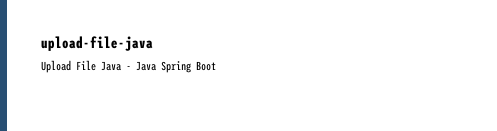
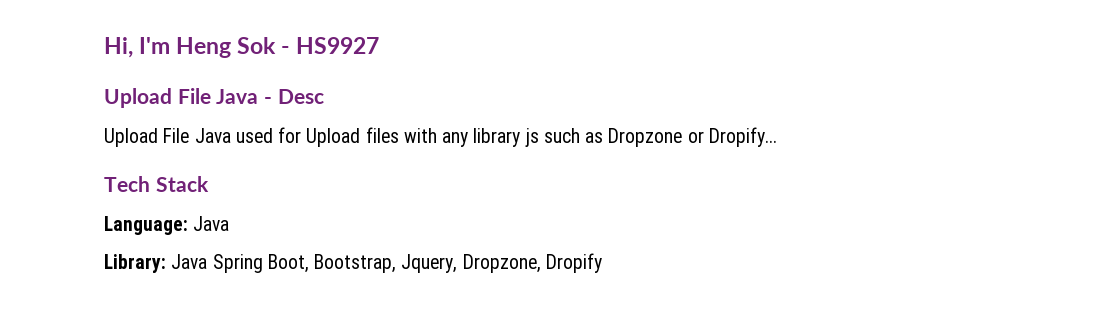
[41,36,153,51] [41,60,216,73] upload-file-java // Upload File Java - Java Spring Boot -> [104,37,380,58] [104,88,324,108] [104,127,777,147] [104,176,209,192] [104,216,230,235] [104,253,602,273] Hi, I'm Heng Sok - HS9927 // Upload File Java - Desc // Upload File Java used for Upload files with any library js such as Dropzone or Dropify... // Tech Stack // Language: Java // Library: Java Spring Boot, Bootstrap, Jquery, Dropzone, Dropify

